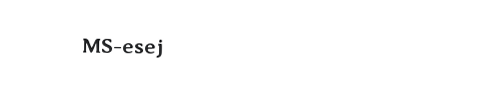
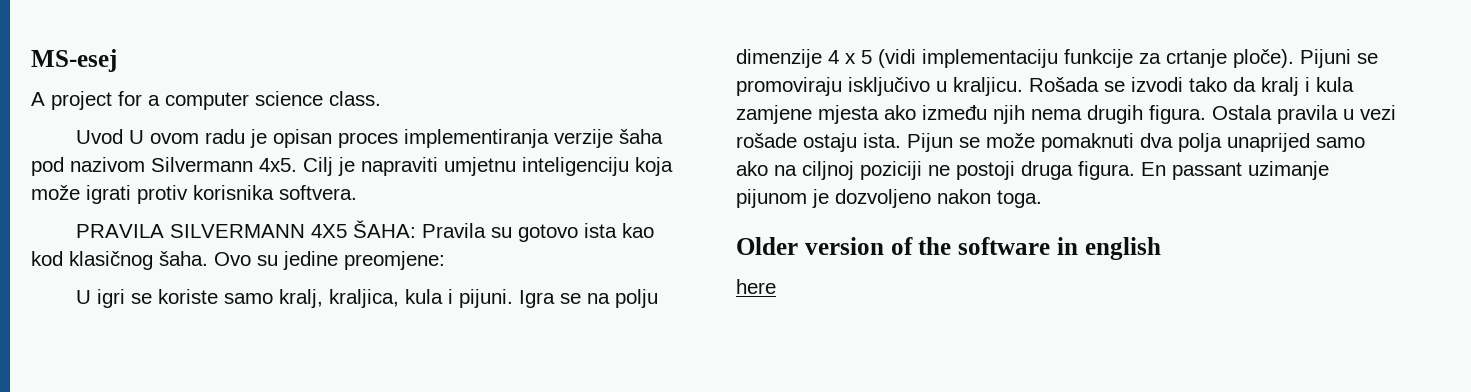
(164, 48) none -> [31,91,381,110] [76,129,664,148] [31,157,673,176] [31,185,357,204] [76,220,655,242] [31,251,445,270] [76,289,659,308] [736,49,1378,68] [736,77,1354,96] [736,105,1396,124] [736,133,1365,152] [736,161,1329,180] [736,189,1042,208] [736,237,1161,260] [736,279,776,294] // A project for a computer science class. // Uvod U ovom radu je opisan proces implementiranja verzije šaha pod nazivom Silvermann 4x5. Cilj je napraviti umjetnu inteligenciju koja može igrati protiv korisnika softvera. // PRAVILA SILVERMANN 4X5 ŠAHA: Pravila su gotovo ista kao kod klasičnog šaha. Ovo su jedine preomjene: // U igri se koriste samo kralj, kraljica, kula i pijuni. Igra se na polju dimenzije 4 x 5 (vidi implementaciju funkcije za crtanje ploče). Pijuni se promoviraju isključivo u kraljicu. Rošada se izvodi tako da kralj i kula zamjene mjesta ako između njih nema drugih figura. Ostala pravila u vezi rošade ostaju ista. Pijun se može pomaknuti dva polja unaprijed samo ako na ciljnoj poziciji ne postoji druga figura. En passant uzimanje pijunom je dozvoljeno nakon toga. // Older version of the software in english // here

